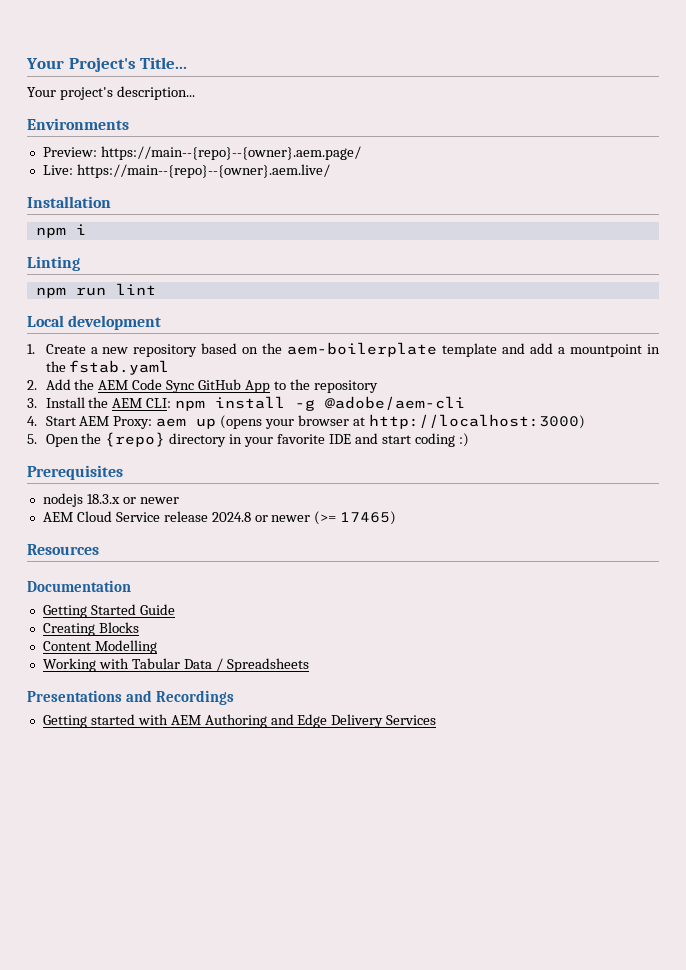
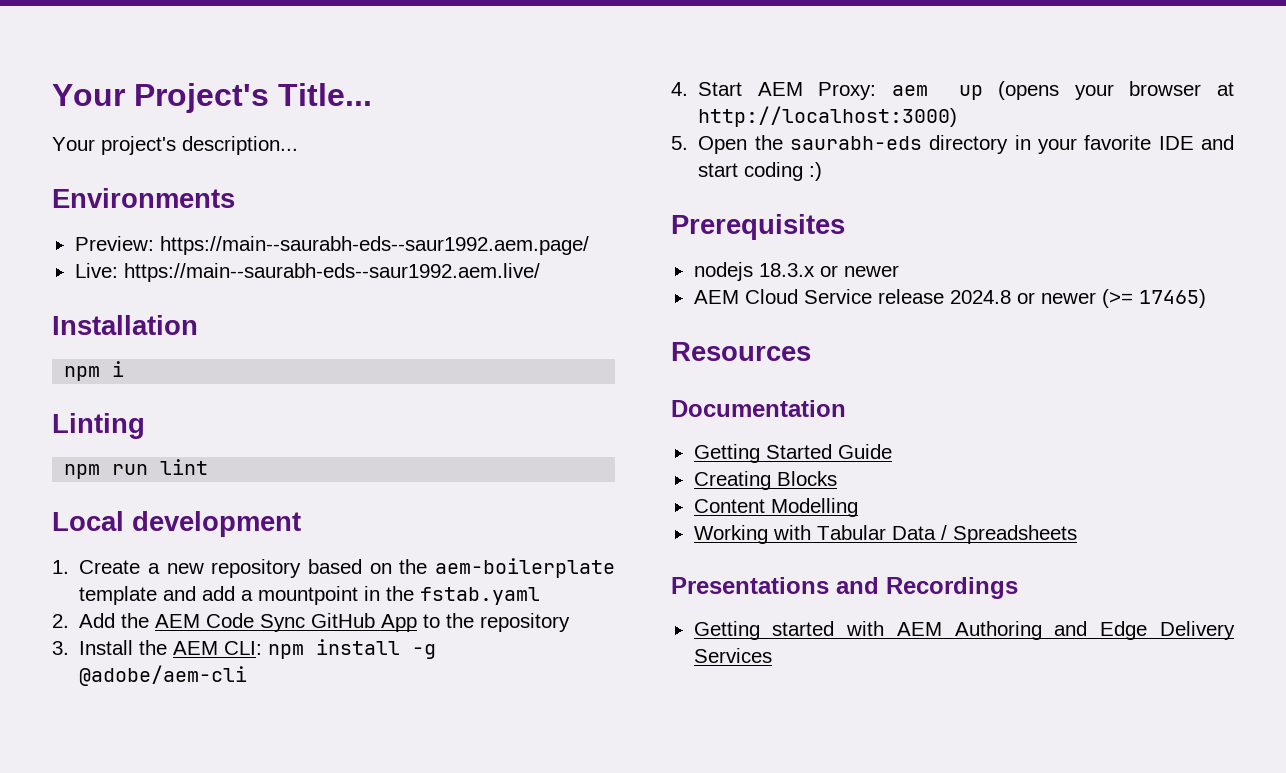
[100,146,361,160] https://main--{repo}--{owner}.aem.page/ -> [159,236,589,255] https://main--saurabh-eds--saur1992.aem.page/
[76,164,330,178] https://main--{repo}--{owner}.aem.live/ -> [123,263,540,282] https://main--saurabh-eds--saur1992.aem.live/
[105,432,166,447] {repo} -> [789,136,922,150] saurabh-eds

